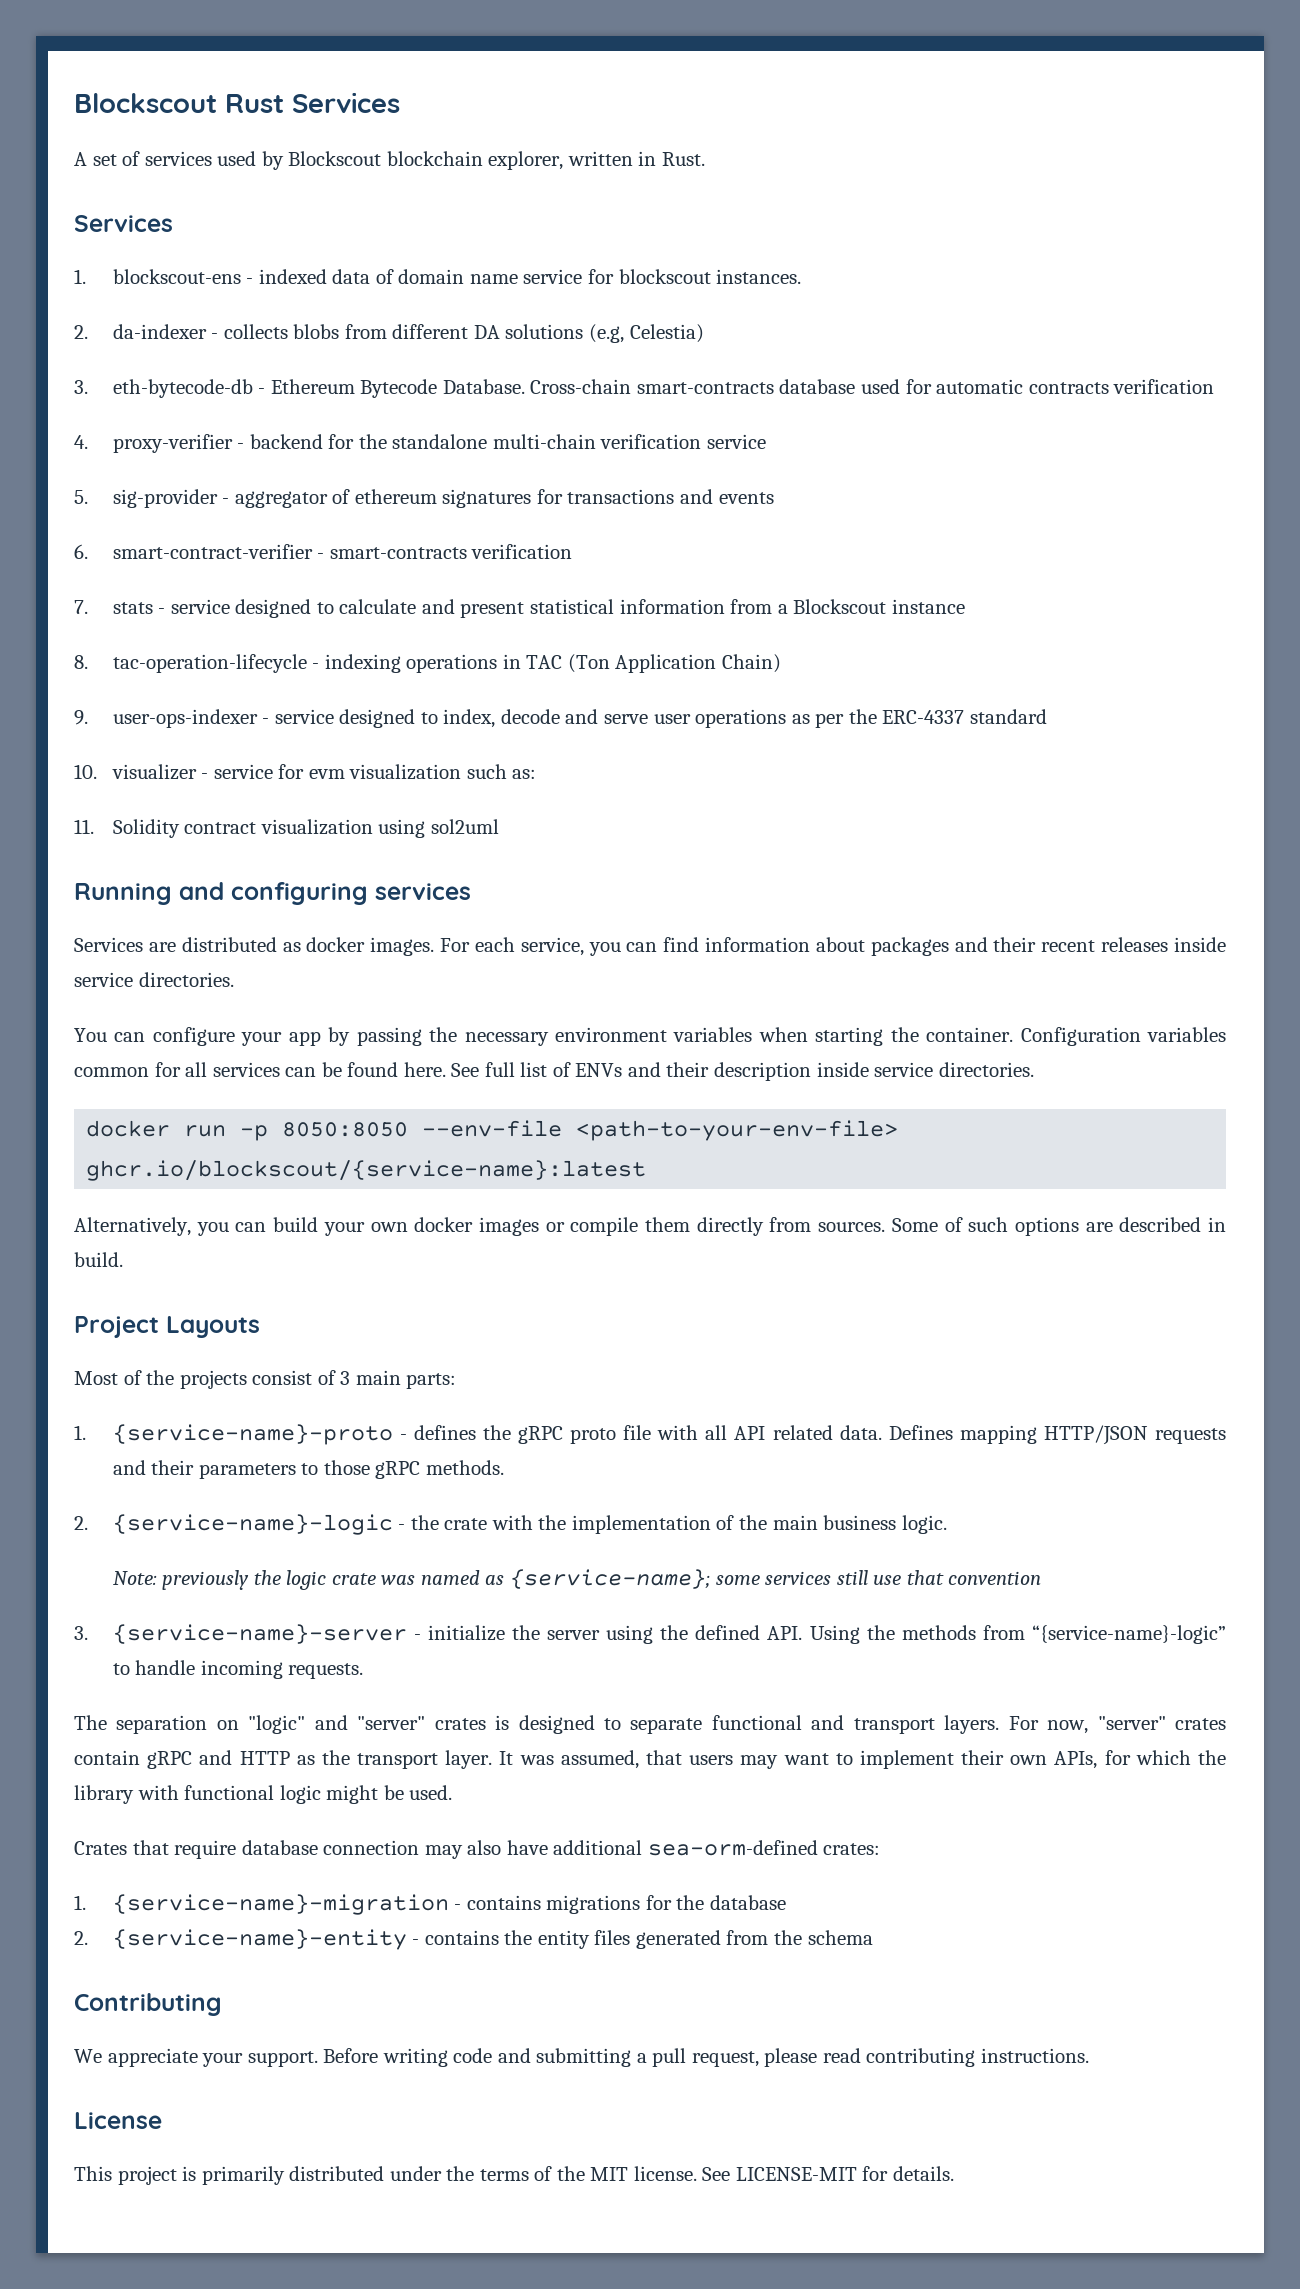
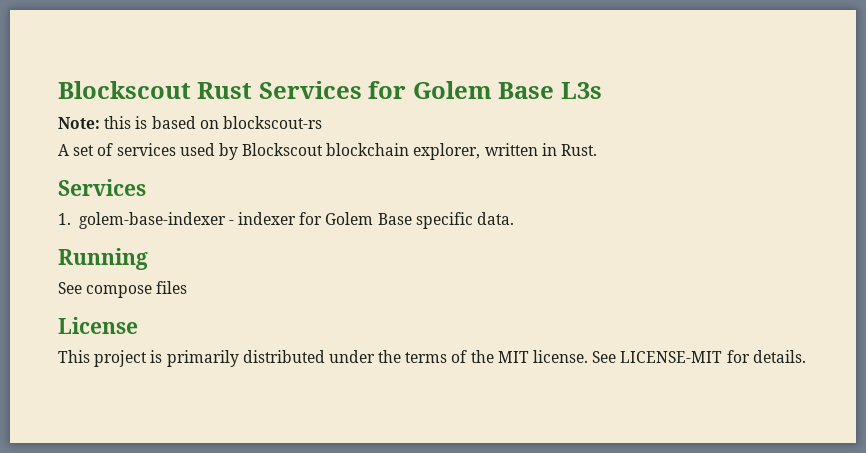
(400, 102) none -> [368,81,602,99] [58,116,322,129] for Golem Base L3s // Note: this is based on blockscout-rs
[112,269,802,284] [74,324,704,343] [74,379,1215,398] [74,434,766,453] [74,489,774,508] [74,544,573,559] [74,599,965,618] [74,654,781,673] [74,709,1047,728] [74,764,537,780] [74,819,499,838] [74,882,471,905] [74,937,1227,956] [74,972,234,987] [74,1027,1226,1046] [74,1062,1034,1081] [86,1120,899,1141] [86,1160,647,1181] [74,1217,1227,1236] [74,1252,123,1267] [74,1316,260,1338] [74,1370,457,1389] [74,1424,1227,1445] [112,1460,504,1479] [74,1514,947,1535] [112,1569,1042,1590] [74,1624,1226,1644] [112,1660,364,1679] [74,1715,1226,1734] [74,1750,1226,1769] [74,1785,453,1804] [74,1840,881,1859] [74,1894,786,1915] [74,1929,873,1950] [74,1993,222,2016] [74,2048,1090,2067] blockscout-ens - indexed data of domain name service for blockscout instances. // 2. da-indexer - collects blobs from different DA solutions (e.g, Celestia) // 3. eth-bytecode-db - Ethereum Bytecode Database. Cross-chain smart-contracts database used for automatic contracts verification // 4. proxy-verifier - backend for the standalone multi-chain verification service // 5. sig-provider - aggregator of ethereum signatures for transactions and events // 6. smart-contract-verifier - smart-contracts verification // 7. stats - service designed to calculate and present statistical information from a Blockscout instance // 8. tac-operation-lifecycle - indexing operations in TAC (Ton Application Chain) // 9. user-ops-indexer - service designed to index, decode and serve user operations as per the ERC-4337 standard // 10. visualizer - service for evm visualization such as: // 11. Solidity contract visualization using sol2uml // Running and configuring services // Services are distributed as docker images. For each service, you can find information about packages and their recent releases inside service directories. // You can configure your app by passing the necessary environment variables when starting the container. Configuration variables common for all services can be found here. See full list of ENVs and their description inside service directories. // docker run -p 8050:8050 --env-file <path-to-your-env-file> ghcr.io/blockscout/{service-name}:latest // Alternatively, you can build your own docker images or compile them directly from sources. Some of such options are described in build. // Project Layouts // Most of the projects consist of 3 main parts: // 1. {service-name}-proto - defines the gRPC proto file with all API related data. Defines mapping HTTP/JSON requests and their parameters to those gRPC methods. // 2. {service-name}-logic - the crate with the implementation of the main business logic. // Note: previously the logic crate was named as {service-name}; some services still use that convention // 3. {service-name}-server - initialize the server using the defined API. Using the methods from “{service-name}-logic” to handle incoming requests. // The separation on "logic" and "server" crates is designed to separate functional and transport layers. For now, "server" crates contain gRPC and HTTP as the transport layer. It was assumed, that users may want to implement their own APIs, for which the library with functional logic might be used. // Crates that require database connection may also have additional sea-orm-defined crates: // 1. {service-name}-migration - contains migrations for the database // 2. {service-name}-entity - contains the entity files generated from the schema // Contributing // We appreciate your support. Before writing code and submitting a pull request, please read contributing instructions. -> [78,212,515,229] [58,248,148,270] [58,281,188,298] golem-base-indexer - indexer for Golem Base specific data. // Running // See compose files

